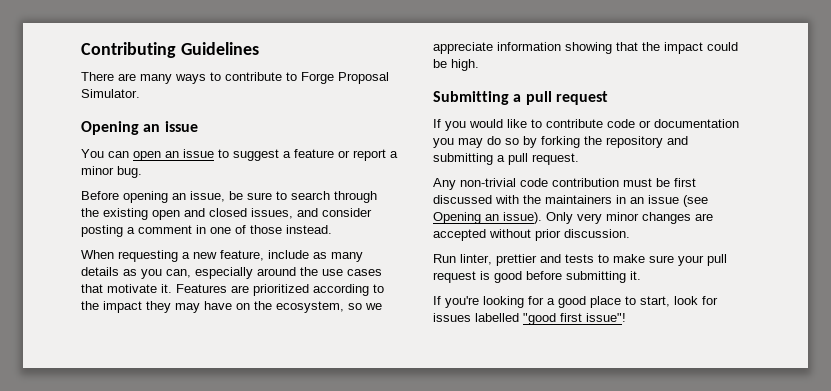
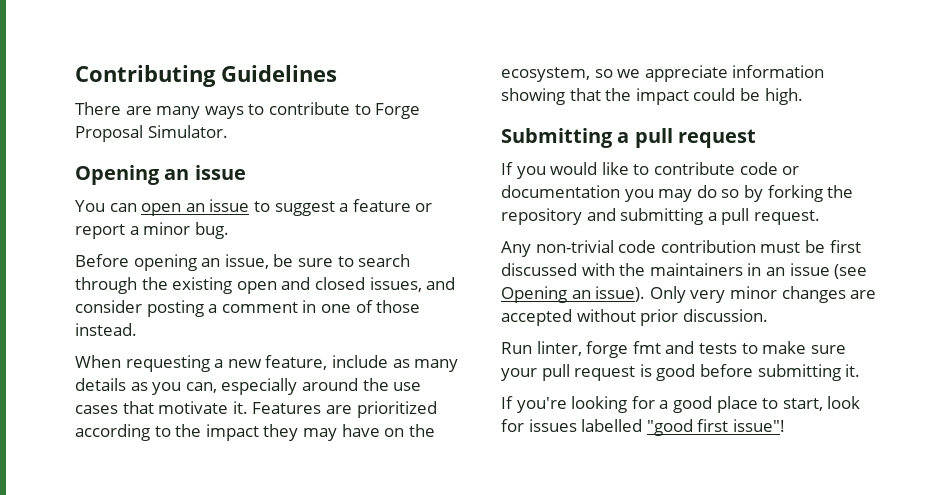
[496,254,537,266] prettier -> [586,341,661,358] forge fmt

